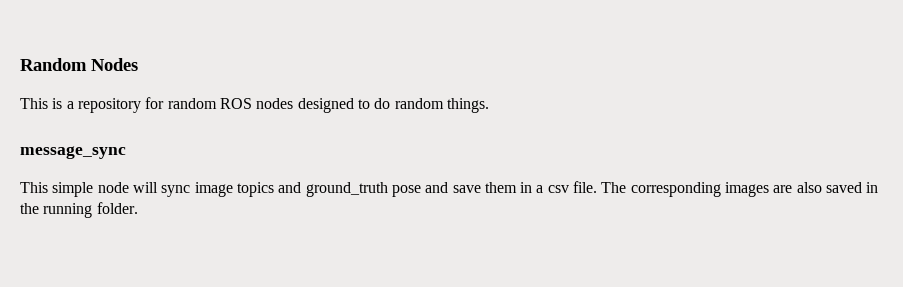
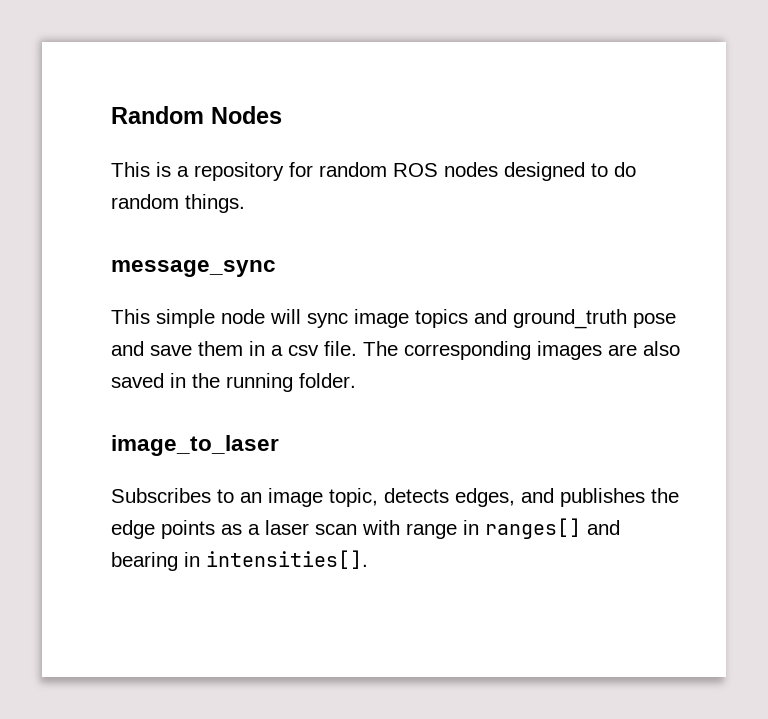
(138, 208) none -> [111,435,279,456] [111,488,679,507] [111,518,620,539] [111,550,368,571] // image_to_laser // Subscribes to an image topic, detects edges, and publishes the edge points as a laser scan with range in ranges[] and bearing in intensities[].

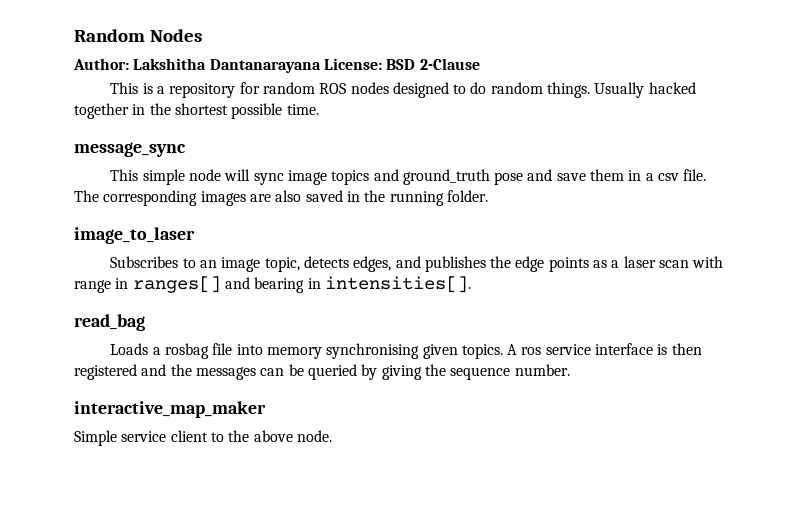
(282, 115) none -> [73,58,480,73] // Author: Lakshitha Dantanarayana License: BSD 2-Clause
(245, 203) none -> [594,82,696,98] [74,103,319,119] Usually hacked together in the shortest possible time.
(368, 559) none -> [74,314,145,331] [110,343,702,359] [74,364,570,380] [74,401,266,418] [74,430,332,446] // read_bag // Loads a rosbag file into memory synchronising given topics. A ros service interface is then registered and the messages can be queried by giving the sequence number. // interactive_map_maker // Simple service client to the above node.

